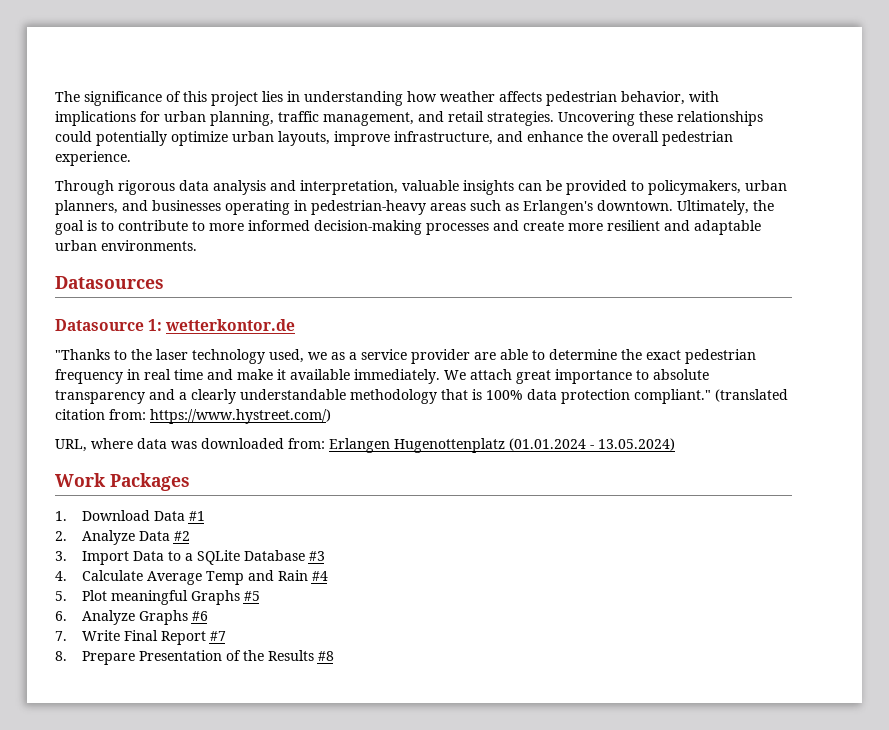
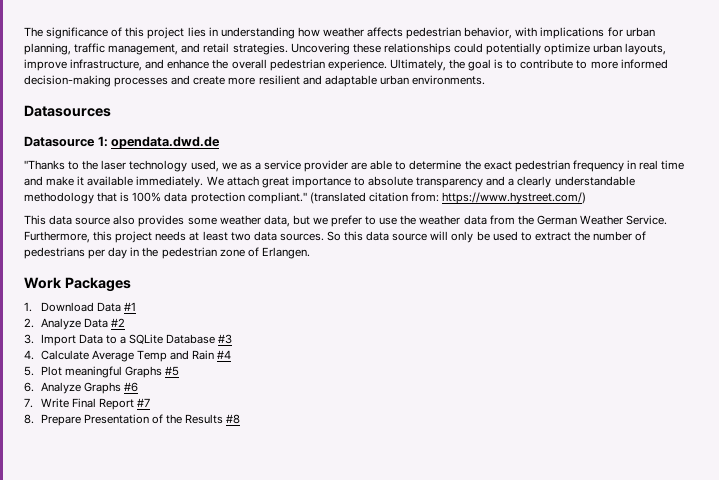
[55,180,787,195] [55,200,673,215] // Through rigorous data analysis and interpretation, valuable insights can be provided to policymakers, urban planners, and businesses operating in pedestrian-heavy areas such as Erlangen's downtown. -> (387, 65) none
[165,319,296,331] wetterkontor.de -> [111,136,221,149] opendata.dwd.de
[55,438,675,453] URL, where data was downloaded from: Erlangen Hugenottenplatz (01.01.2024 - 13.05.2024) -> [24,215,668,227] [24,231,647,243] [24,247,310,259] This data source also provides some weather data, but we prefer to use the weather data from the German Weather Service. Furthermore, this project needs at least two data sources. So this data source will only be used to extract the number of pedestrians per day in the pedestrian zone of Erlangen.

